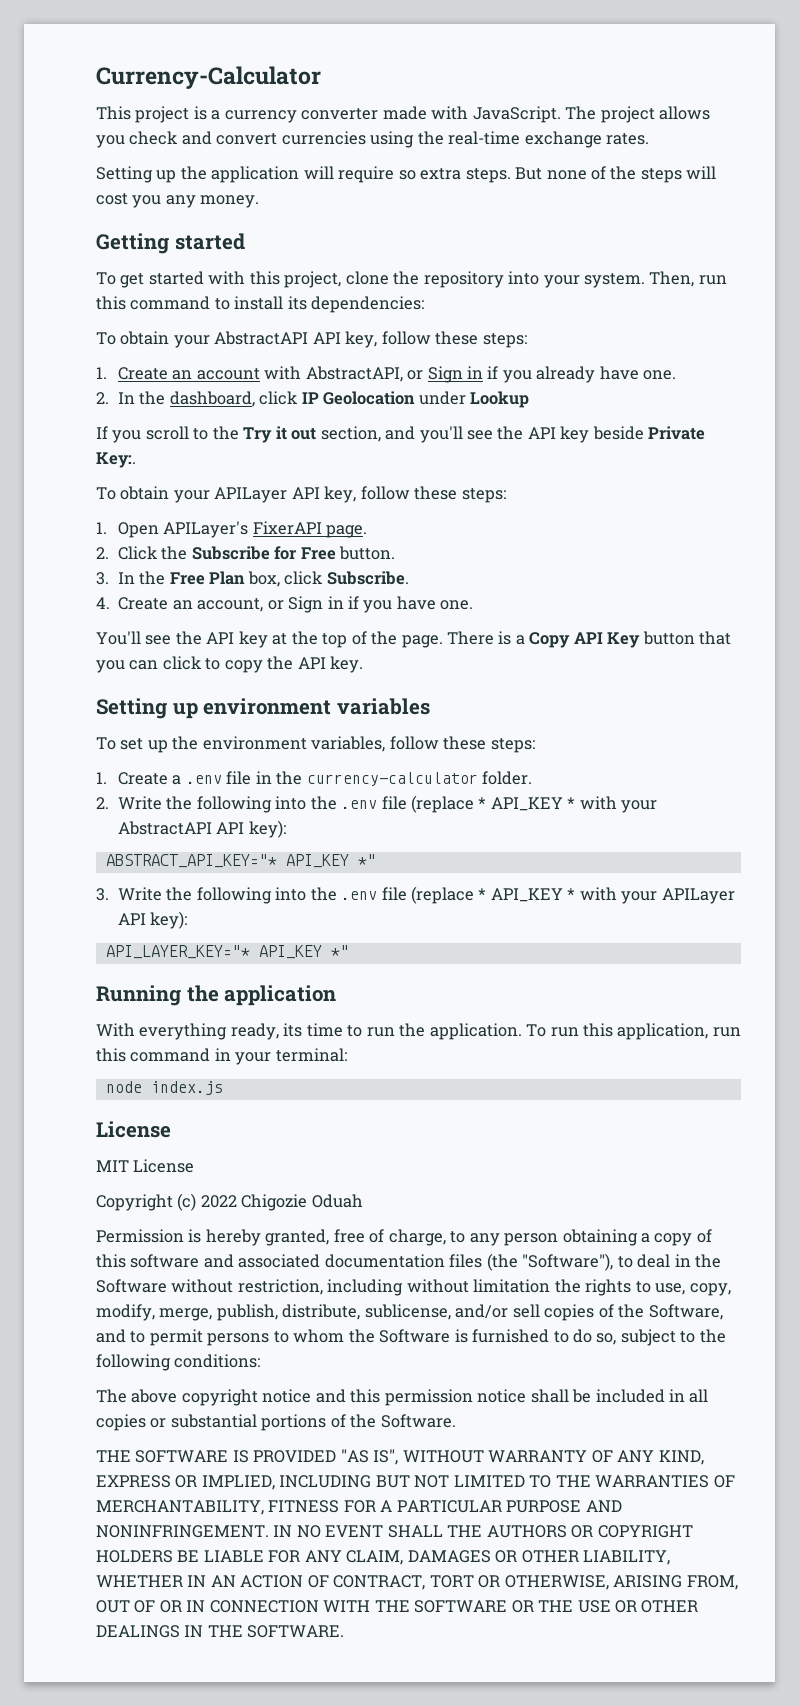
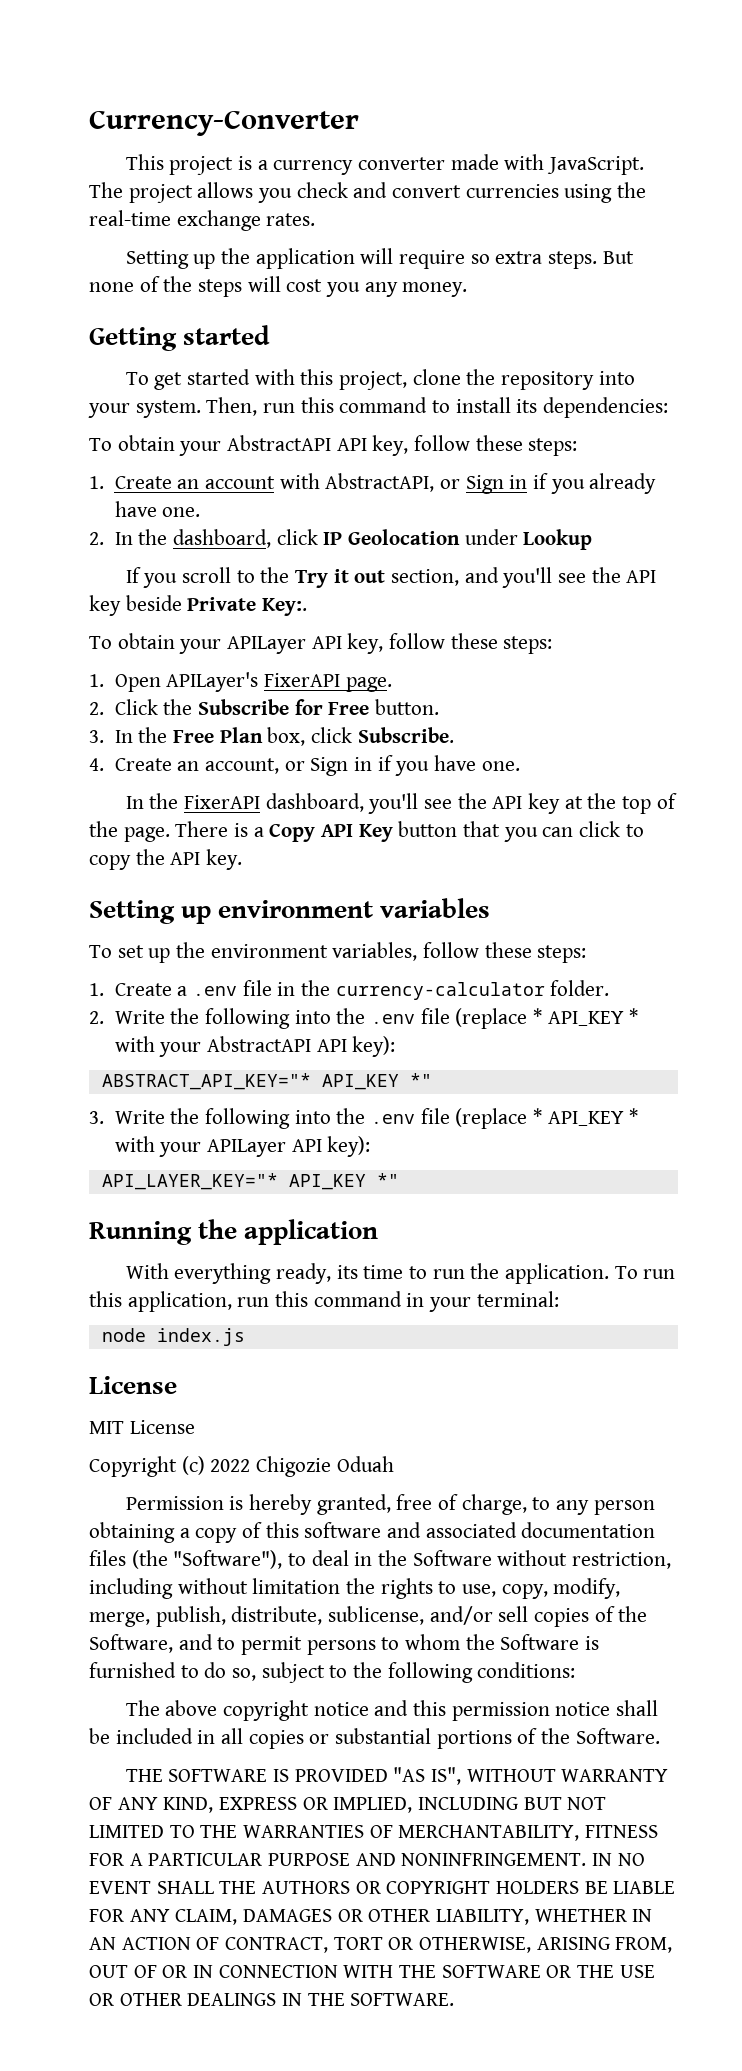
[96,66,321,89] Currency-Calculator -> [89,110,359,136] Currency-Converter
[96,631,141,645] You'll -> [125,793,419,814] In the FixerAPI dashboard, you'll

